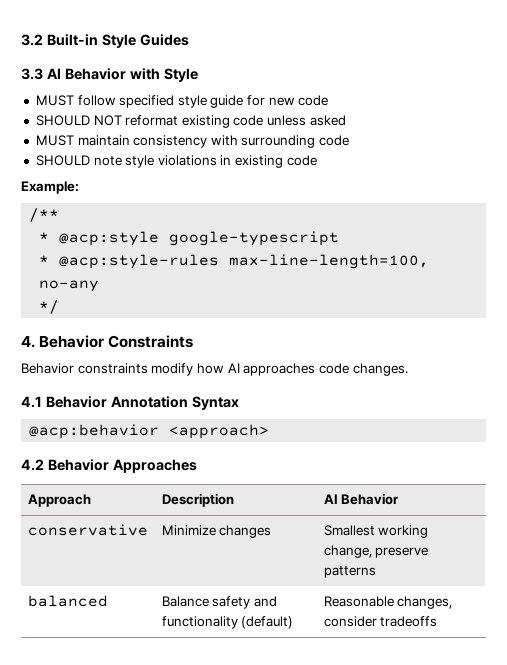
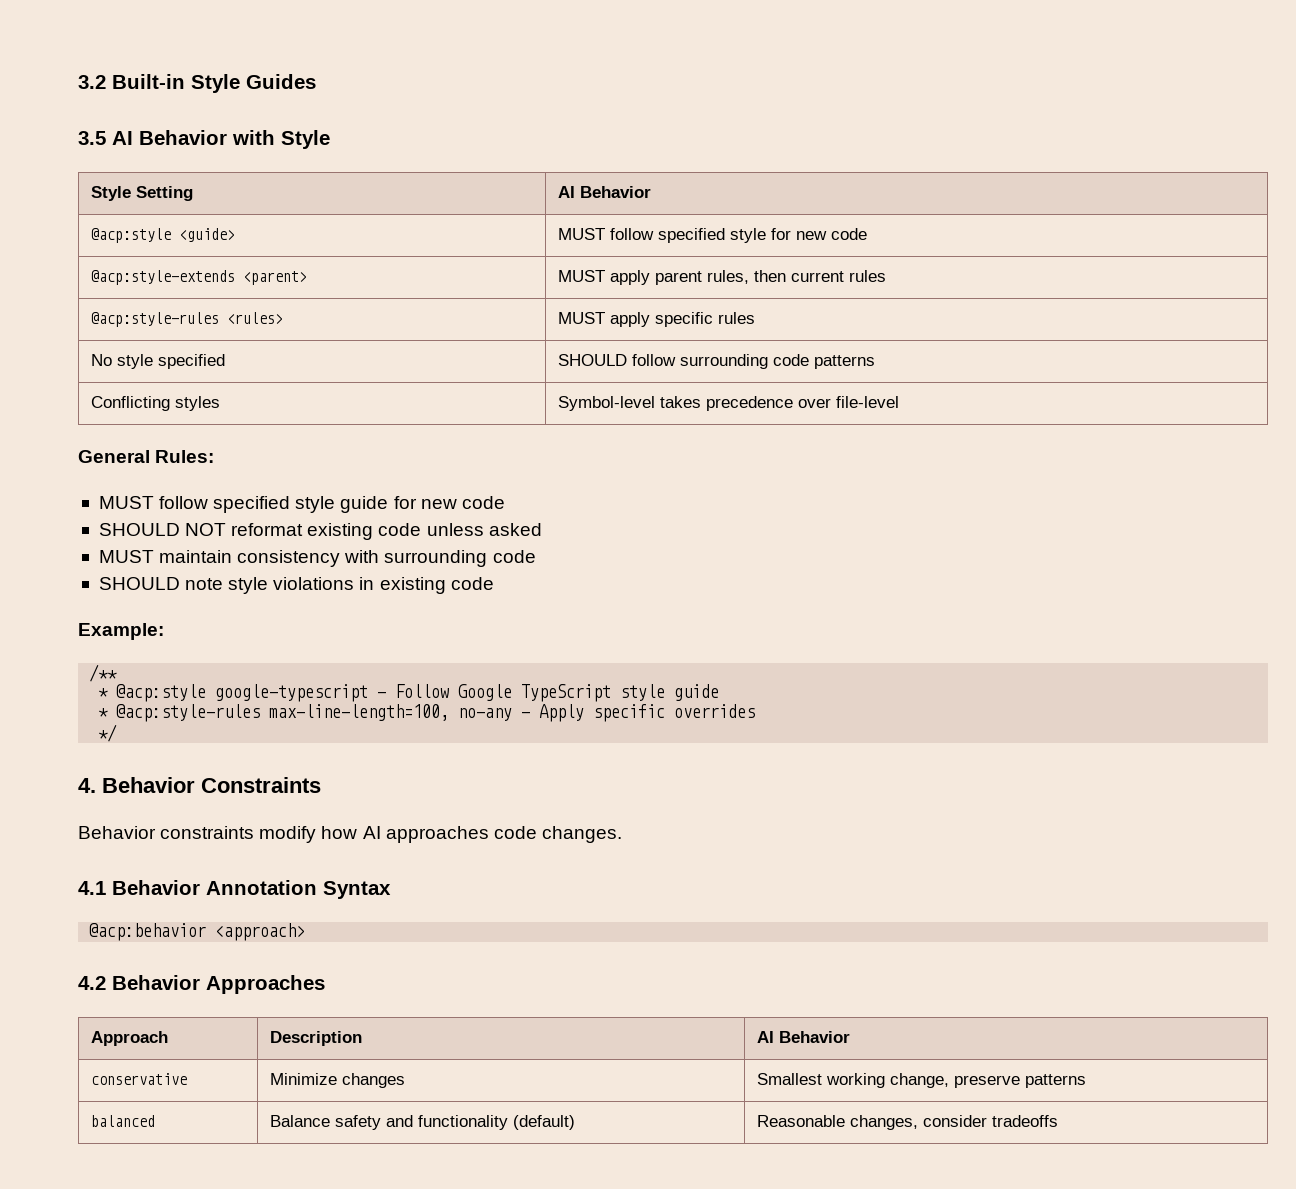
[21,68,43,80] 3.3 -> [78,131,106,145] 3.5
(198, 75) none -> [91,186,194,201] [558,186,652,198] [91,228,236,243] [558,228,868,243] [91,270,308,285] [558,270,887,285] [91,312,284,327] [558,312,756,327] [91,354,226,369] [558,354,876,369] [91,396,221,411] [558,396,900,411] [78,450,215,463] // Style Setting | AI Behavior // @acp:style <guide> | MUST follow specified style for new code // @acp:style-extends <parent> | MUST apply parent rules, then current rules // @acp:style-rules <rules> | MUST apply specific rules // No style specified | SHOULD follow surrounding code patterns // Conflicting styles | Symbol-level takes precedence over file-level // General Rules:
(340, 238) none -> [377,684,720,702] - Follow Google TypeScript style guide
(100, 286) none -> [521,704,756,722] - Apply specific overrides

